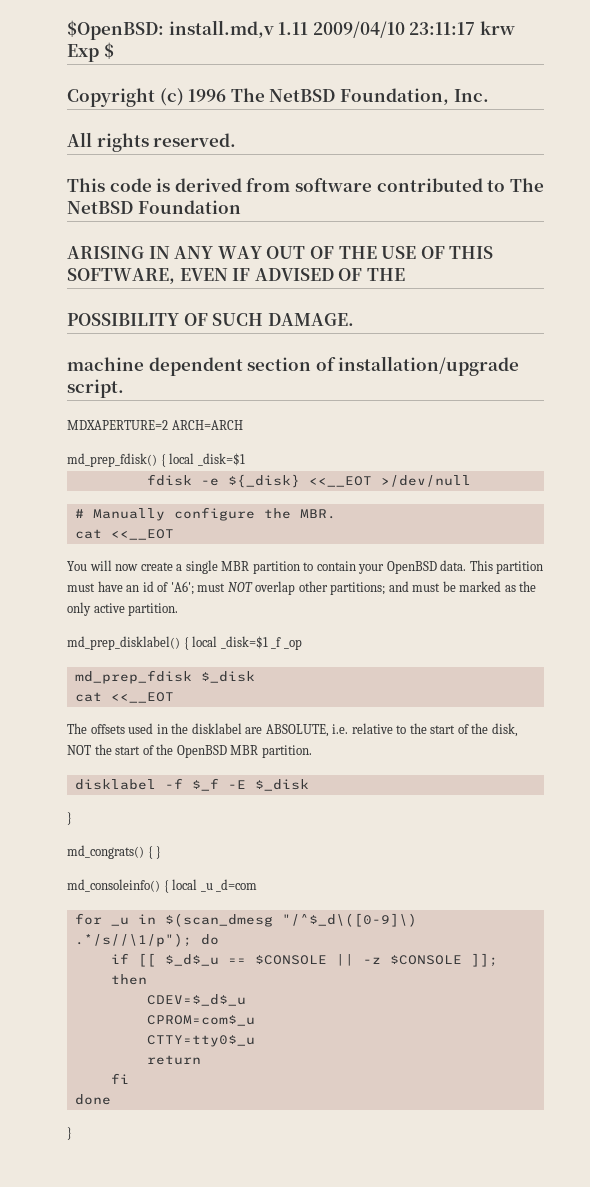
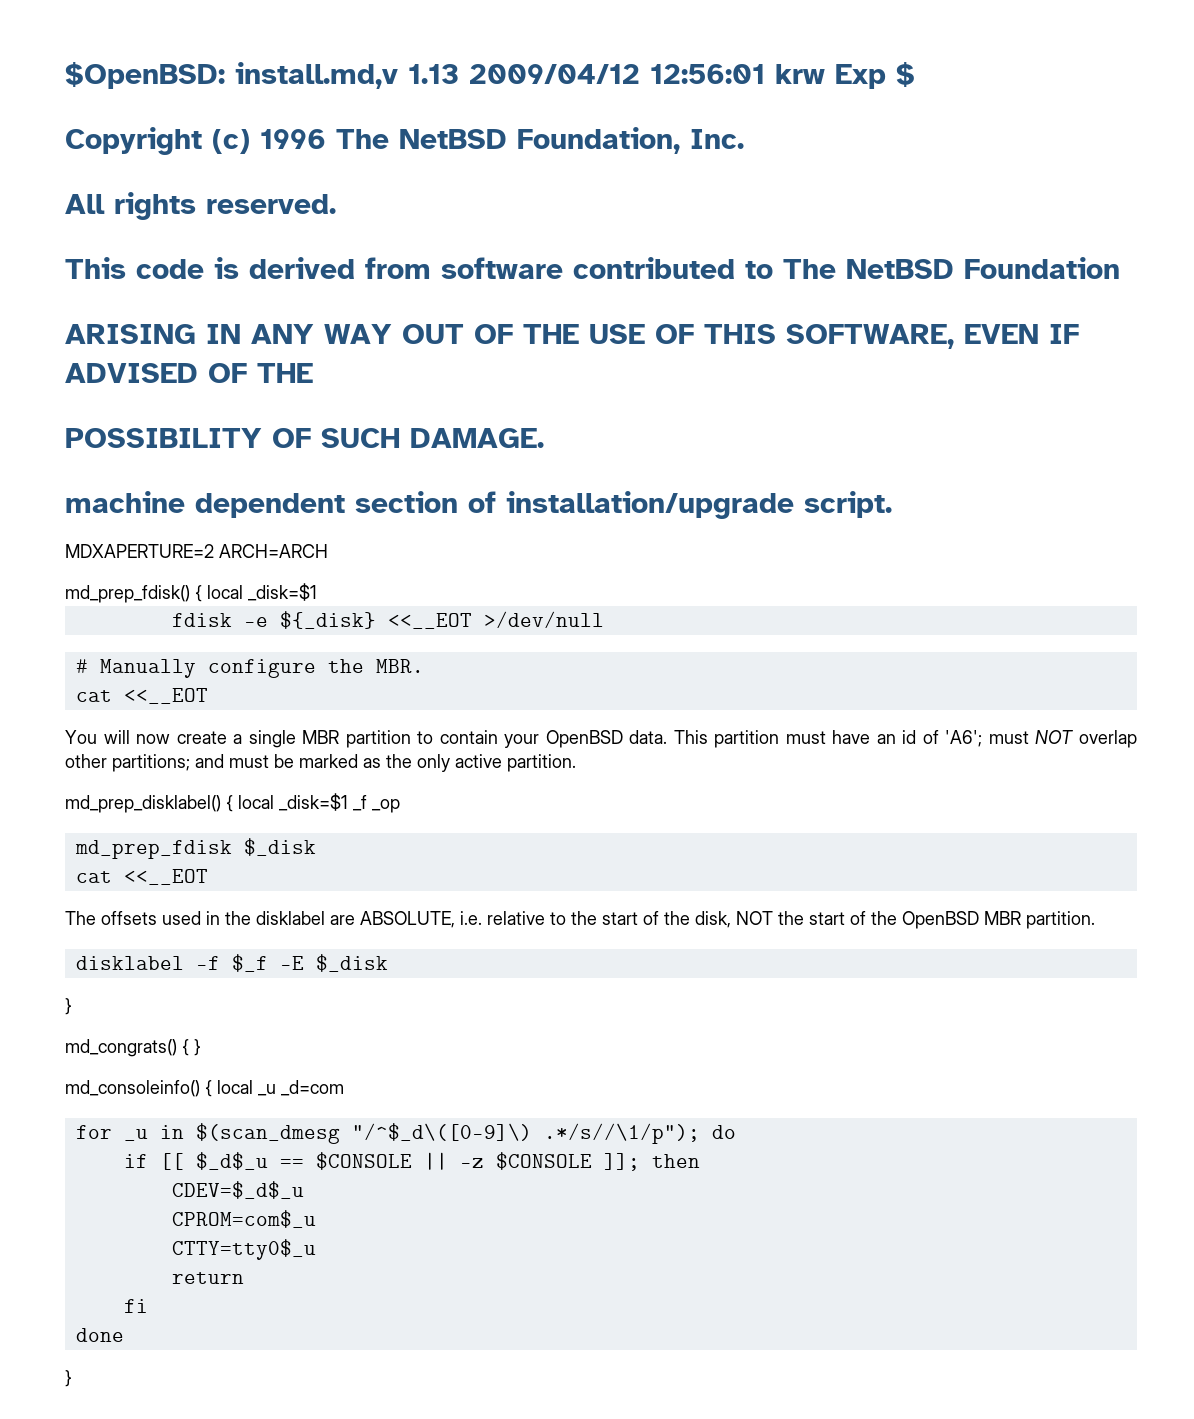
[278,21,476,38] 1.11 2009/04/10 23:11:17 -> [408,64,765,84] 1.13 2009/04/12 12:56:01

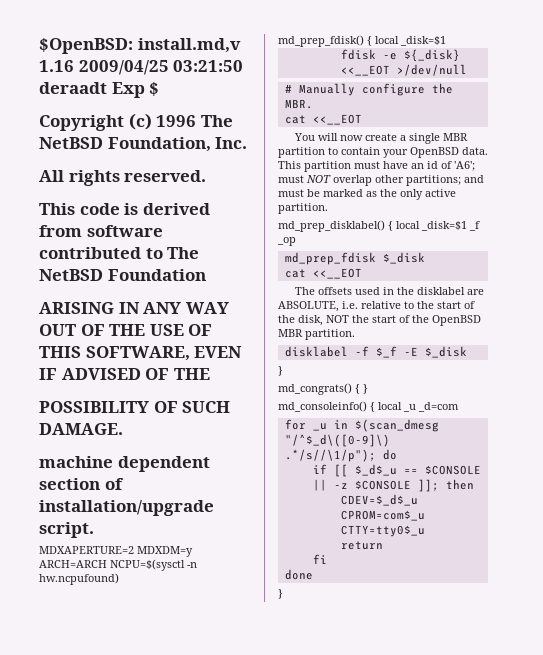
[408,64,825,84] 1.13 2009/04/12 12:56:01 krw -> [39,60,244,75] [39,82,107,94] 1.16 2009/04/25 03:21:50 deraadt
(214, 551) none -> [137,546,193,557] MDXDM=y
(328, 551) none -> [110,559,197,571] [39,573,119,585] NCPU=$(sysctl -n hw.ncpufound)

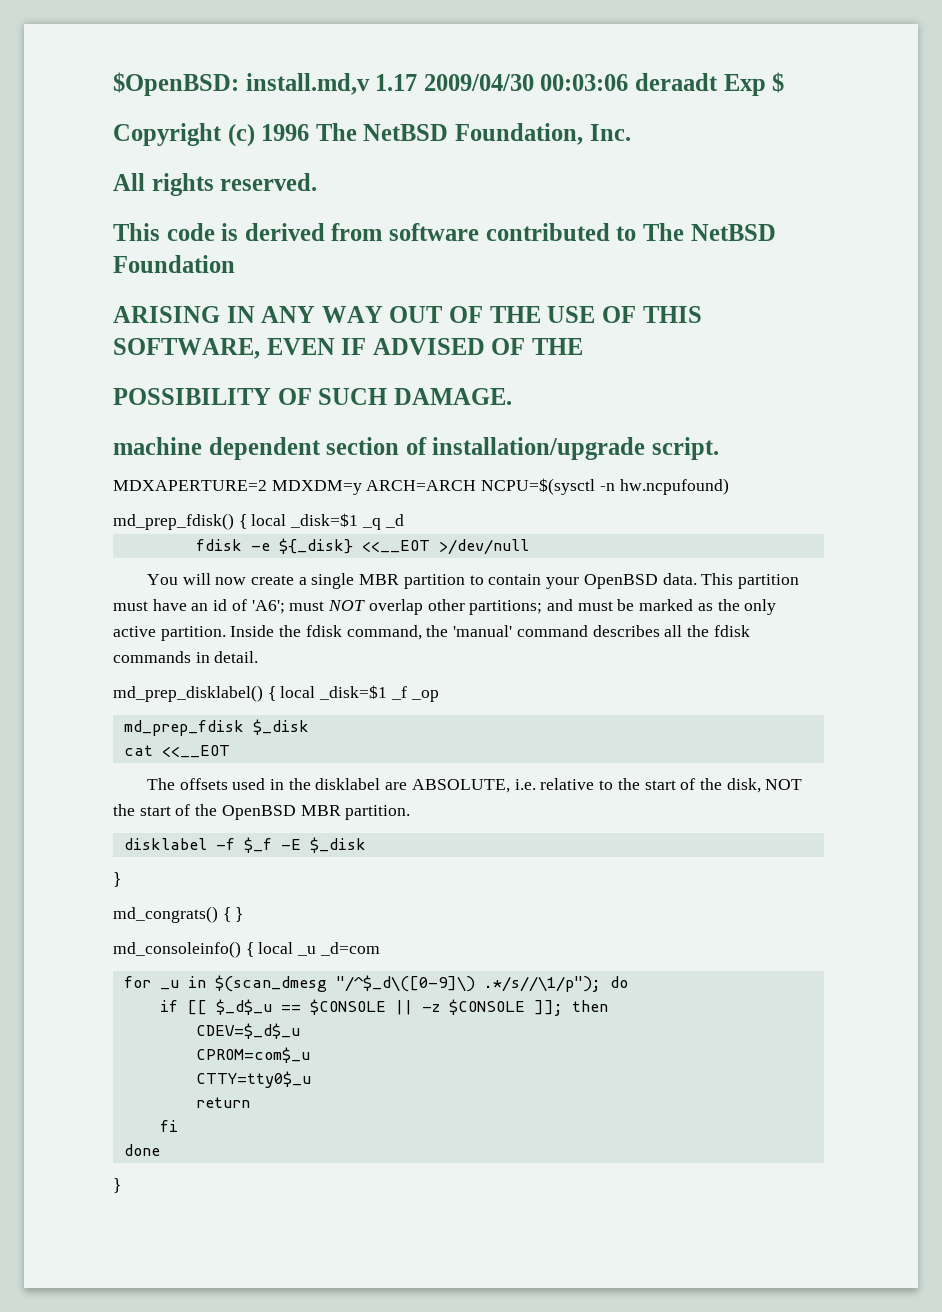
[39,60,244,75] 1.16 2009/04/25 03:21:50 -> [375,74,629,91] 1.17 2009/04/30 00:03:06
(446, 41) none -> [361,514,404,530] _q _d
[284,83,453,96] [284,99,313,109] [284,114,362,125] // # Manually configure the MBR. // cat <<__EOT -> (529, 547) none
(328, 208) none -> [230,625,750,640] [113,651,259,663] Inside the fdisk command, the 'manual' command describes all the fdisk commands in detail.

